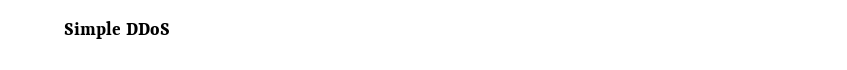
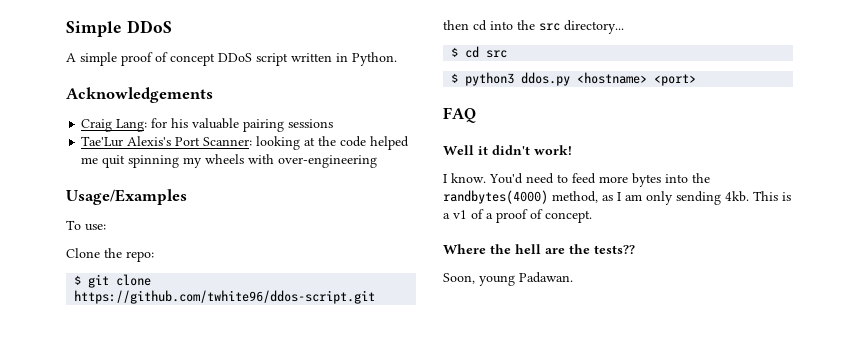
(171, 29) none -> [66,52,397,66] [66,87,213,103] [81,118,334,132] [81,136,410,150] [81,154,378,168] [66,189,187,205] [66,220,106,231] [66,248,154,262] [74,274,152,288] [74,290,376,304] [443,20,624,34] [451,46,508,58] [451,72,697,86] [443,107,476,123] [443,145,572,155] [443,173,710,187] [443,190,791,205] [443,209,592,223] [443,244,635,254] [443,272,573,286] // A simple proof of concept DDoS script written in Python. // Acknowledgements // Craig Lang: for his valuable pairing sessions // Tae'Lur Alexis's Port Scanner: looking at the code helped me quit spinning my wheels with over-engineering // Usage/Examples // To use: // Clone the repo: // $ git clone https://github.com/twhite96/ddos-script.git // then cd into the src directory... // $ cd src // $ python3 ddos.py <hostname> <port> // FAQ // Well it didn't work! // I know. You'd need to feed more bytes into the randbytes(4000) method, as I am only sending 4kb. This is a v1 of a proof of concept. // Where the hell are the tests?? // Soon, young Padawan.

